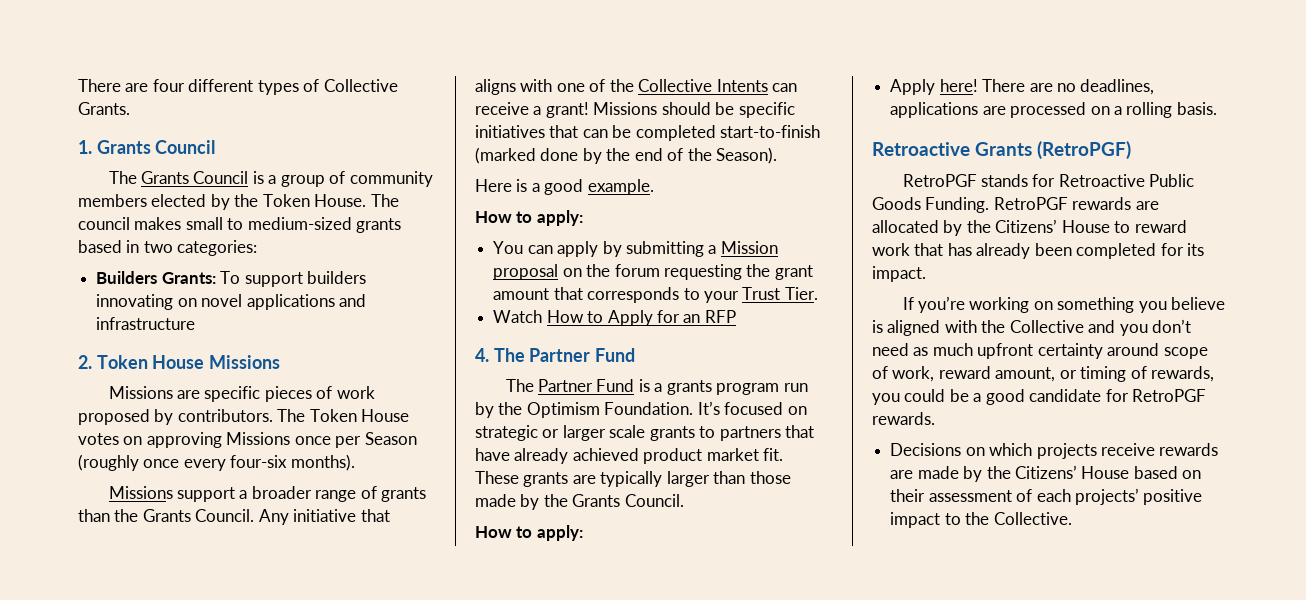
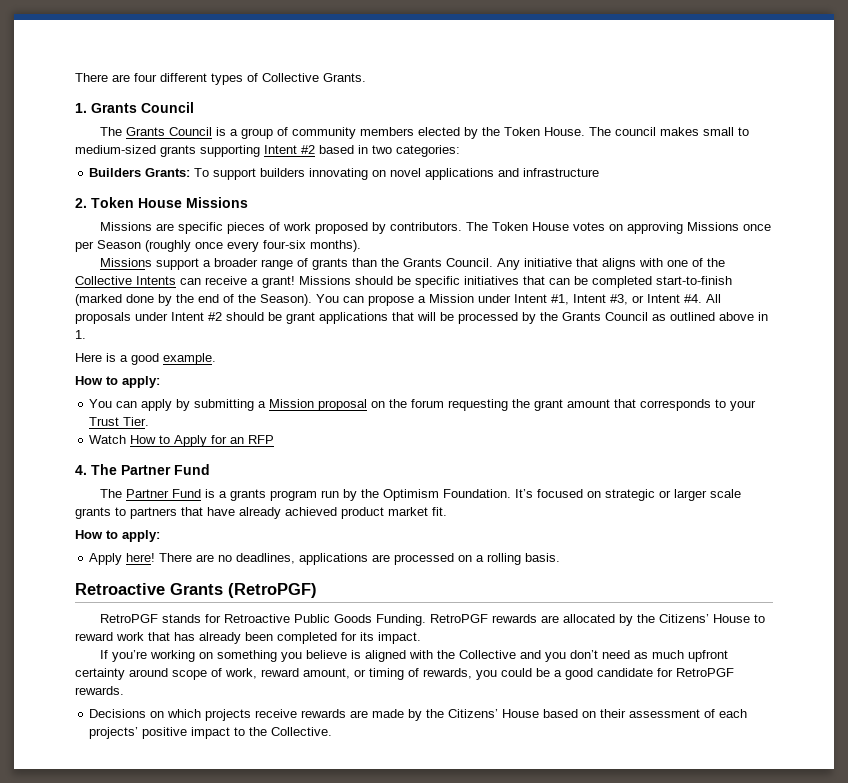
(402, 225) none -> [200,145,315,157] supporting Intent #2
(778, 155) none -> [316,294,721,306] [75,312,768,324] [75,330,86,339] You can propose a Mission under Intent #1, Intent #3, or Intent #4. All proposals under Intent #2 should be grant applications that will be processed by the Grants Council as outlined above in 1.
[475,471,791,487] [475,494,684,510] These grants are typically larger than those made by the Grants Council. -> (447, 511) none

